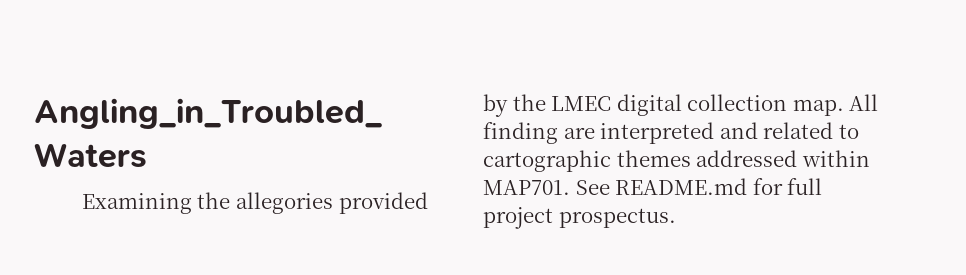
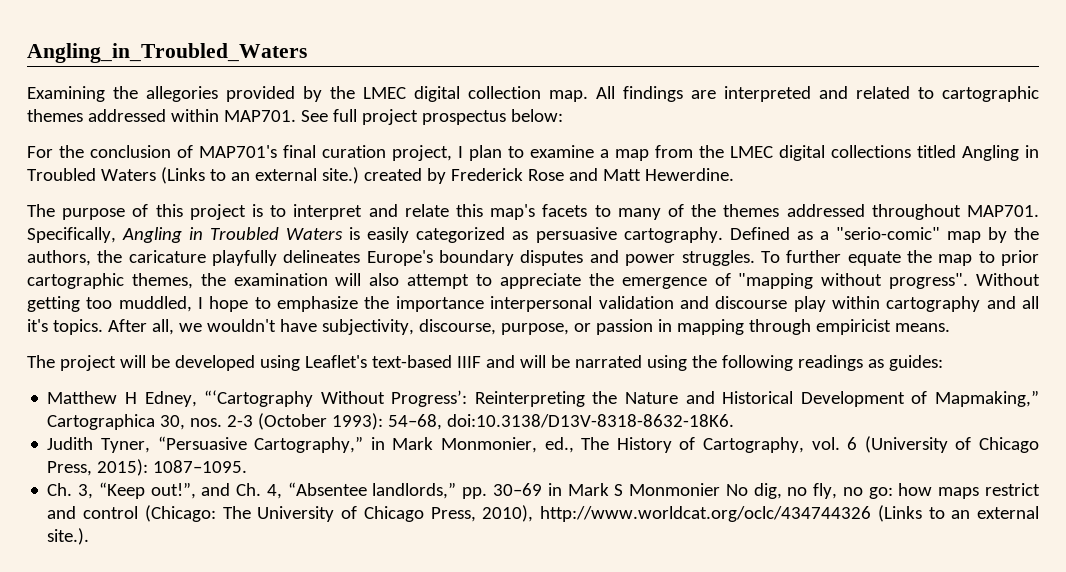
[483,122,558,144] finding -> [623,86,683,102] findings
[615,178,823,195] [483,207,676,229] README.md for full project prospectus. -> [332,109,563,125] [27,145,1039,161] [27,167,734,184] [27,204,1040,220] [27,227,1039,243] [27,250,1040,266] [27,273,1040,289] [27,296,1040,312] [27,319,950,335] [27,355,943,371] [47,390,1039,407] [47,413,735,430] [47,436,1039,453] [47,459,248,476] [47,482,1040,499] [47,505,1039,522] [47,528,90,545] full project prospectus below: // For the conclusion of MAP701's final curation project, I plan to examine a map from the LMEC digital collections titled Angling in Troubled Waters (Links to an external site.) created by Frederick Rose and Matt Hewerdine. // The purpose of this project is to interpret and relate this map's facets to many of the themes addressed throughout MAP701. Specifically, Angling in Troubled Waters is easily categorized as persuasive cartography. Defined as a "serio-comic" map by the authors, the caricature playfully delineates Europe's boundary disputes and power struggles. To further equate the map to prior cartographic themes, the examination will also attempt to appreciate the emergence of "mapping without progress". Without getting too muddled, I hope to emphasize the importance interpersonal validation and discourse play within cartography and all it's topics. After all, we wouldn't have subjectivity, discourse, purpose, or passion in mapping through empiricist means. // The project will be developed using Leaflet's text-based IIIF and will be narrated using the following readings as guides: // Matthew H Edney, “‘Cartography Without Progress’: Reinterpreting the Nature and Historical Development of Mapmaking,” Cartographica 30, nos. 2-3 (October 1993): 54–68, doi:10.3138/D13V-8318-8632-18K6. // Judith Tyner, “Persuasive Cartography,” in Mark Monmonier, ed., The History of Cartography, vol. 6 (University of Chicago Press, 2015): 1087–1095. // Ch. 3, “Keep out!”, and Ch. 4, “Absentee landlords,” pp. 30–69 in Mark S Monmonier No dig, no fly, no go: how maps restrict and control (Chicago: The University of Chicago Press, 2010), http://www.worldcat.org/oclc/434744326 (Links to an external site.).

